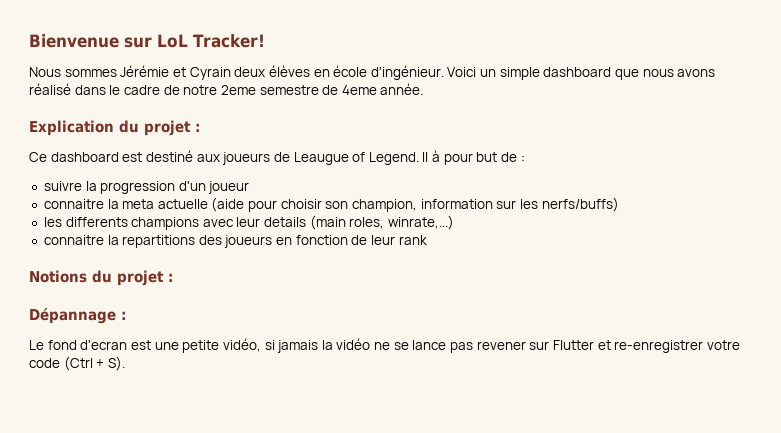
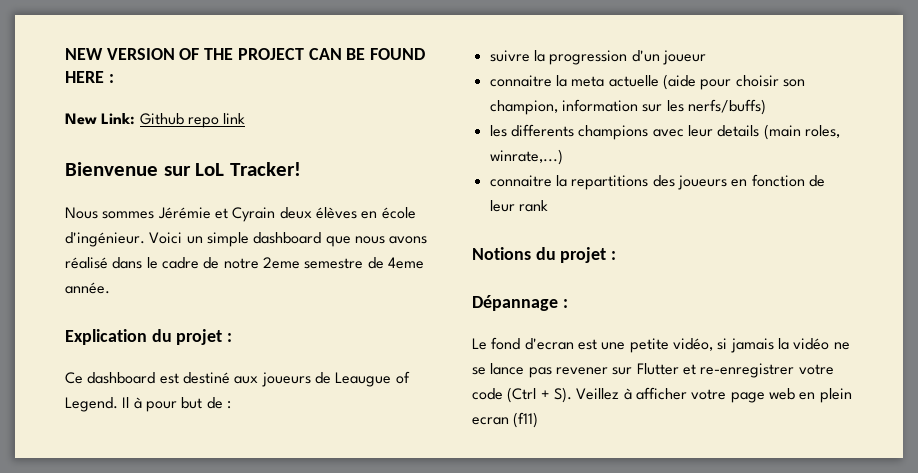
(29, 41) none -> [65,48,426,60] [65,71,114,83] [65,113,246,128] NEW VERSION OF THE PROJECT CAN BE FOUND HERE : // New Link: Github repo link //
(125, 363) none -> [576,387,852,403] [472,412,539,428] Veillez à afficher votre page web en plein ecran (f11)

